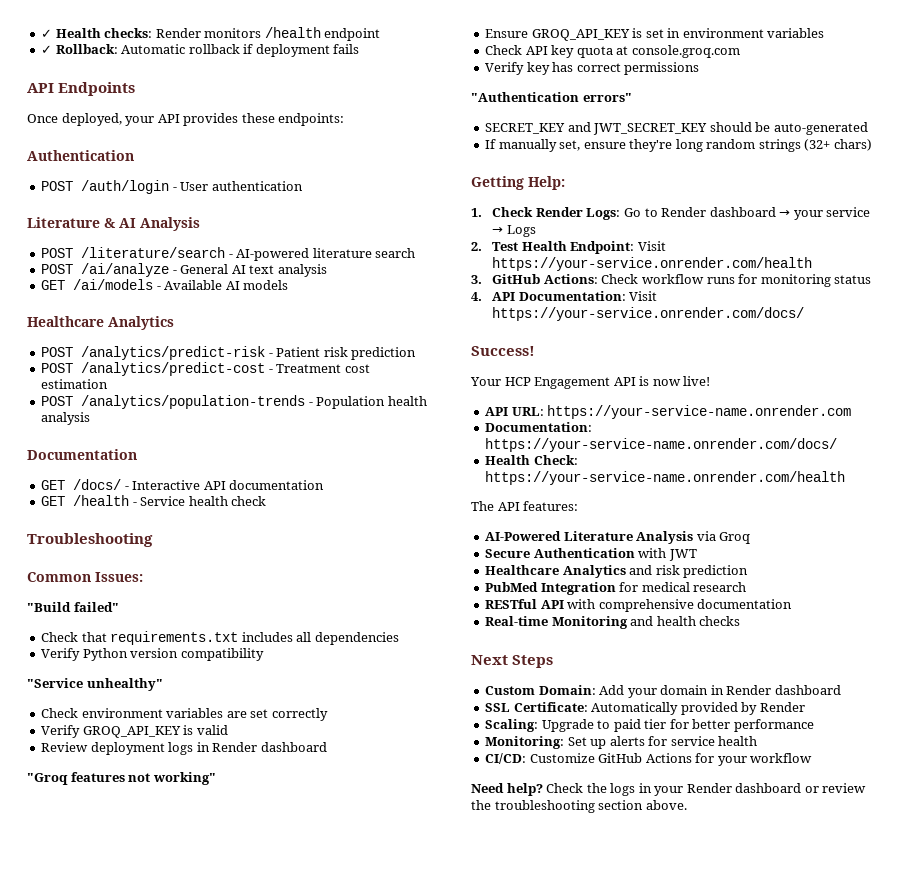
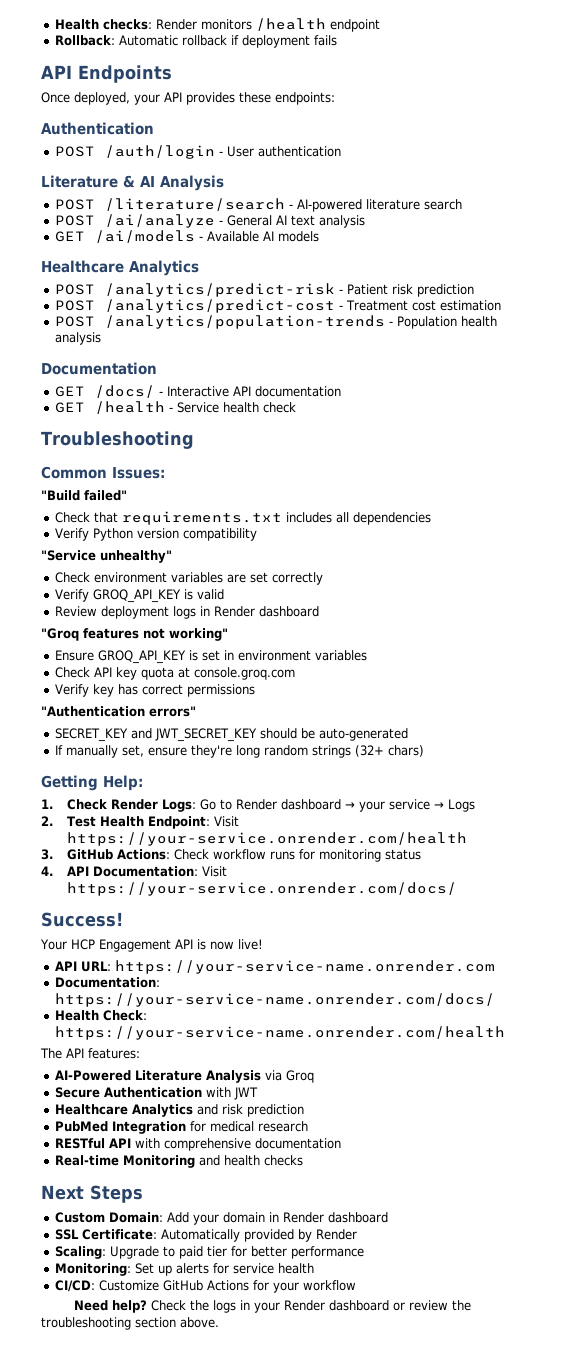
[41,29,53,38] ✓ -> (55, 24) none
[41,45,53,54] ✓ -> (381, 25) none

